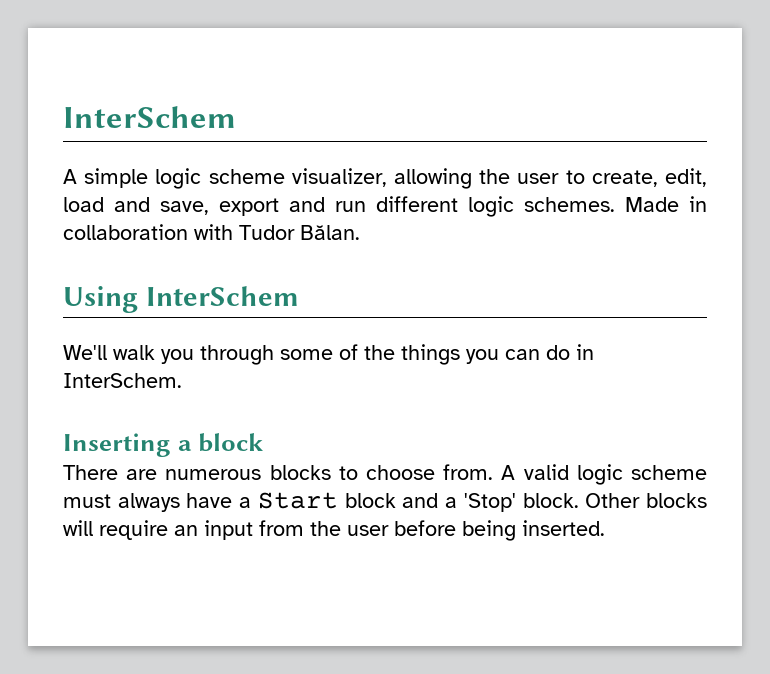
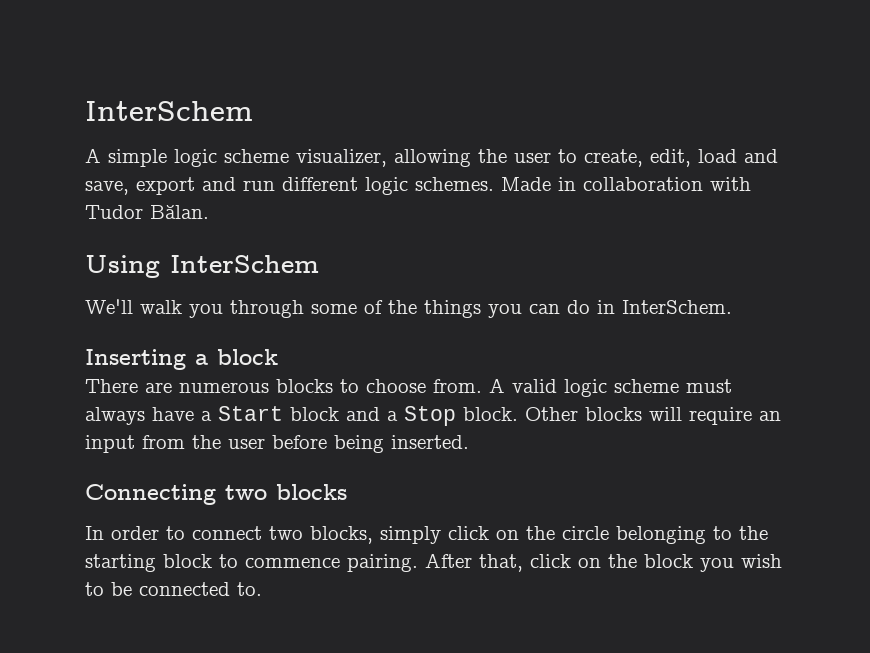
[463,493,516,512] 'Stop' -> [404,406,456,426] Stop
(605, 528) none -> [85,484,347,505] [85,526,768,544] [85,553,782,572] [85,582,262,596] // Connecting two blocks // In order to connect two blocks, simply click on the circle belonging to the starting block to commence pairing. After that, click on the block you wish to be connected to.

